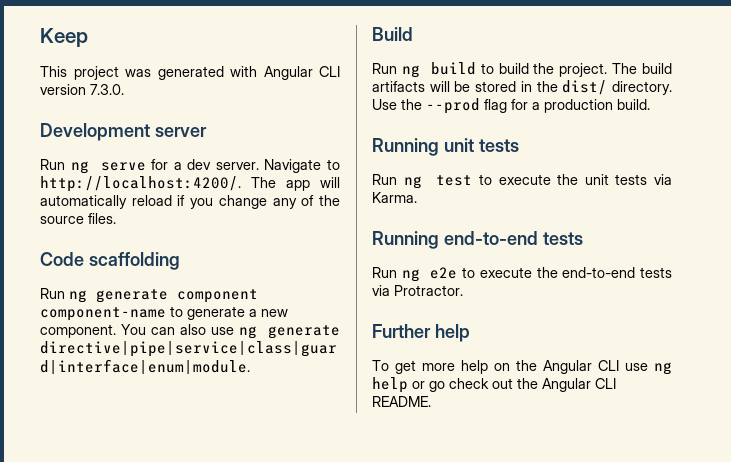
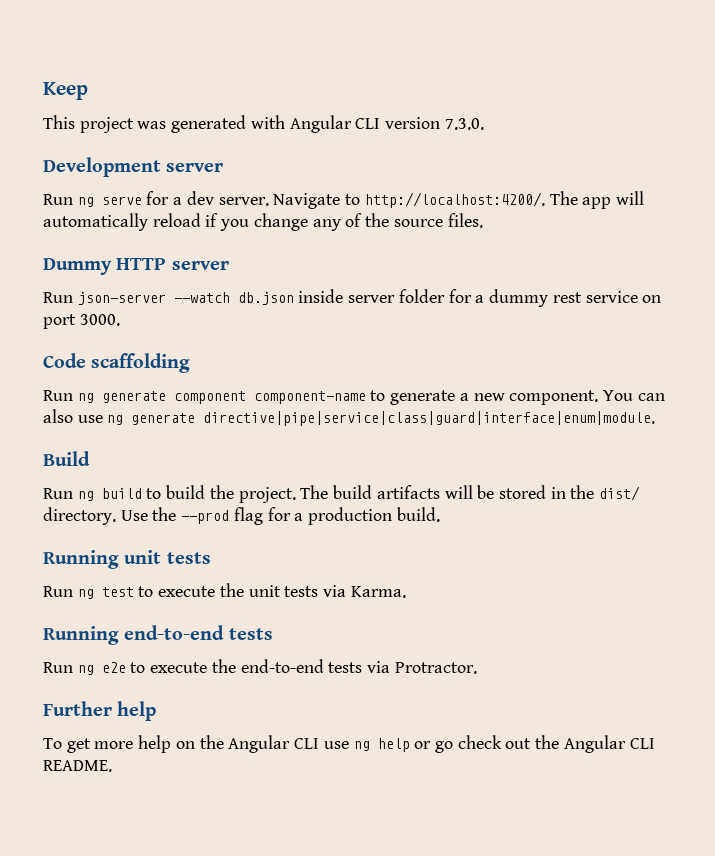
(116, 218) none -> [43,258,229,275] [43,289,662,307] [43,314,120,329] // Dummy HTTP server // Run json-server --watch db.json inside server folder for a dummy rest service on port 3000.

